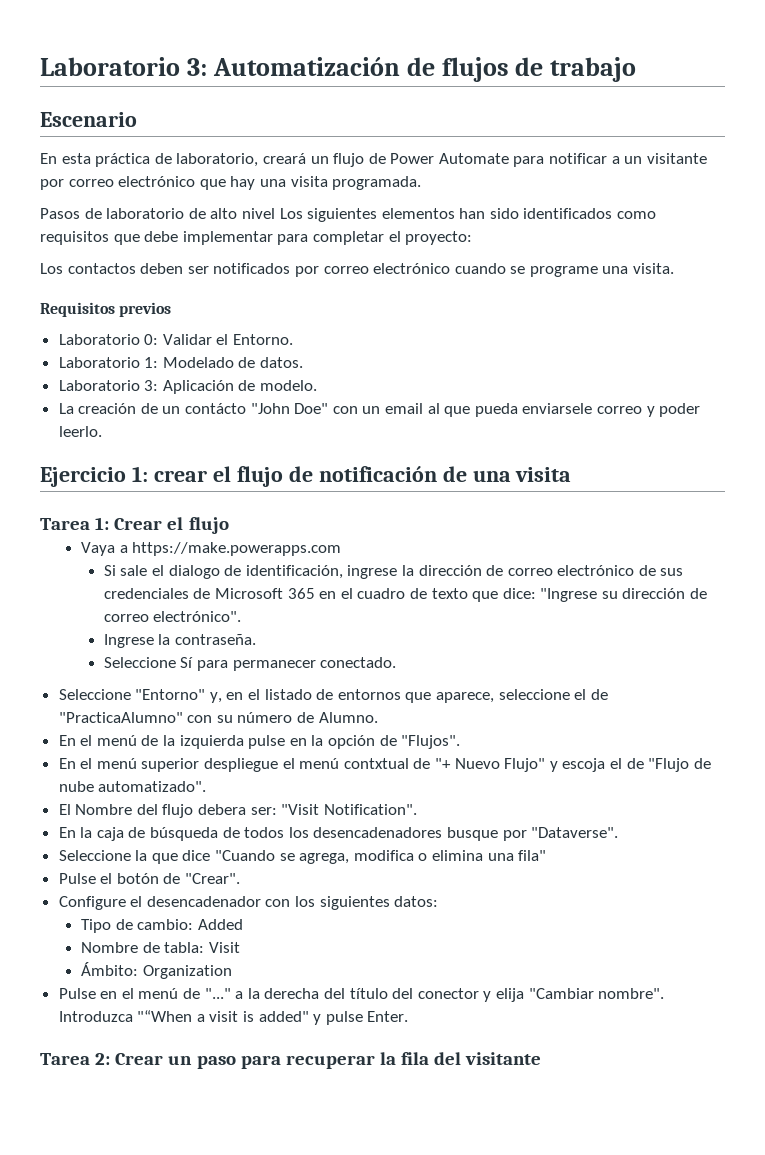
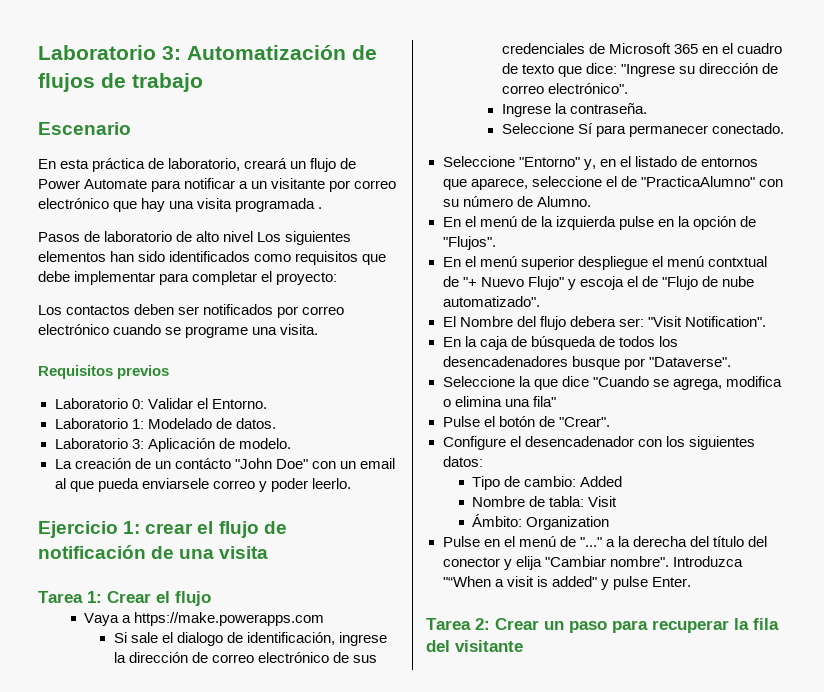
[332,176,422,190] programada. -> [235,198,323,212] programada .

